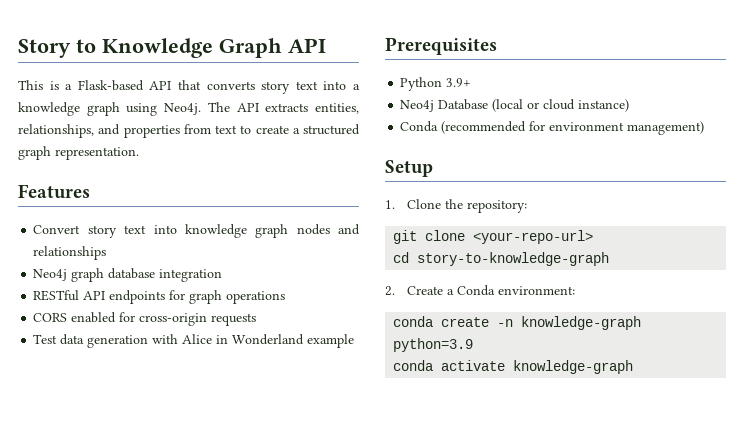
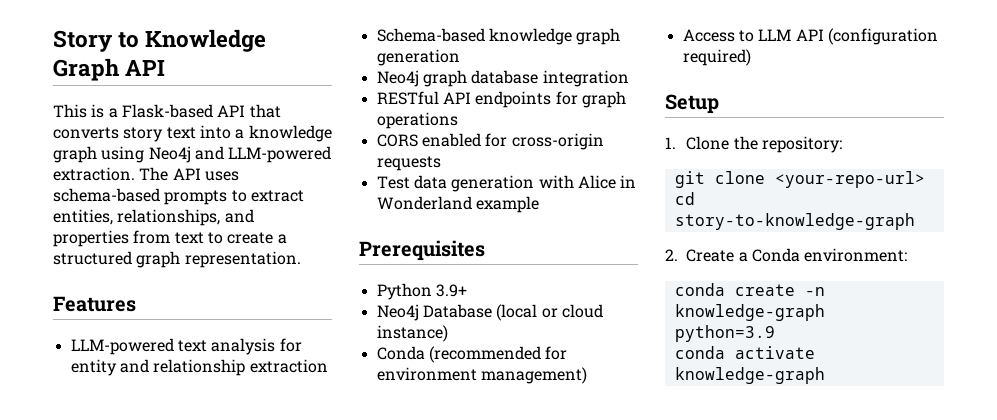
[164,102,309,115] Neo4j. The API extracts -> [148,146,332,163] [53,167,239,181] [53,188,304,205] Neo4j and LLM-powered extraction. The API uses schema-based prompts to extract
[33,224,360,238] [33,246,107,260] Convert story text into knowledge graph nodes and relationships -> [70,338,302,355] [70,359,328,376] [376,28,621,45] [376,49,460,66] LLM-powered text analysis for entity and relationship extraction // Schema-based knowledge graph generation
(705, 128) none -> [682,28,938,45] [682,49,751,66] // Access to LLM API (configuration required)

